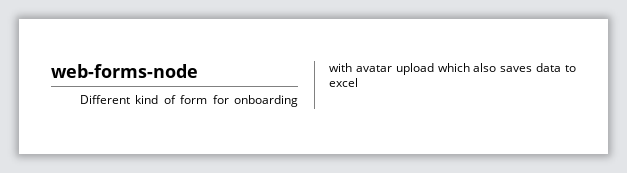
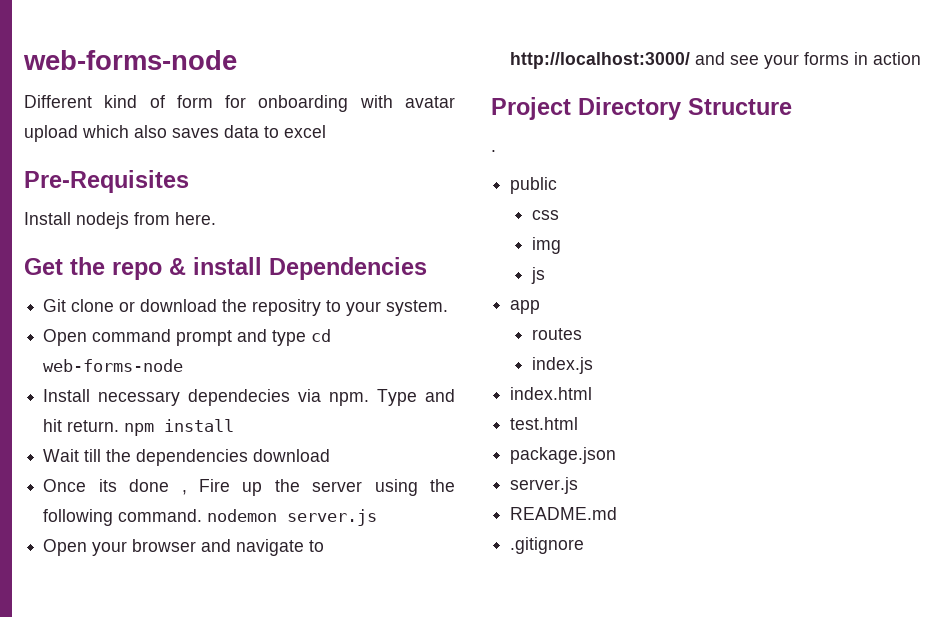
(358, 82) none -> [24,170,189,193] [24,212,216,229] [24,257,427,280] [43,299,449,316] [43,329,332,346] [43,359,184,372] [43,389,455,406] [43,419,235,436] [43,449,331,466] [43,479,456,496] [43,509,378,526] [43,539,325,556] [510,52,922,69] [491,97,792,120] [491,150,496,152] [510,177,558,194] [531,210,559,220] [531,237,561,254] [530,267,545,284] [510,300,541,314] [531,328,582,340] [531,357,593,374] [510,387,593,400] [510,417,579,430] [510,447,617,464] [510,477,579,494] [510,507,618,520] [510,537,585,554] // Pre-Requisites // Install nodejs from here. // Get the repo & install Dependencies // Git clone or download the repositry to your system. // Open command prompt and type cd web-forms-node // Install necessary dependecies via npm. Type and hit return. npm install // Wait till the dependencies download // Once its done , Fire up the server using the following command. nodemon server.js // Open your browser and navigate to http://localhost:3000/ and see your forms in action // Project Directory Structure // . // public // css // img // js // app // routes // index.js // index.html // test.html // package.json // server.js // README.md // .gitignore

